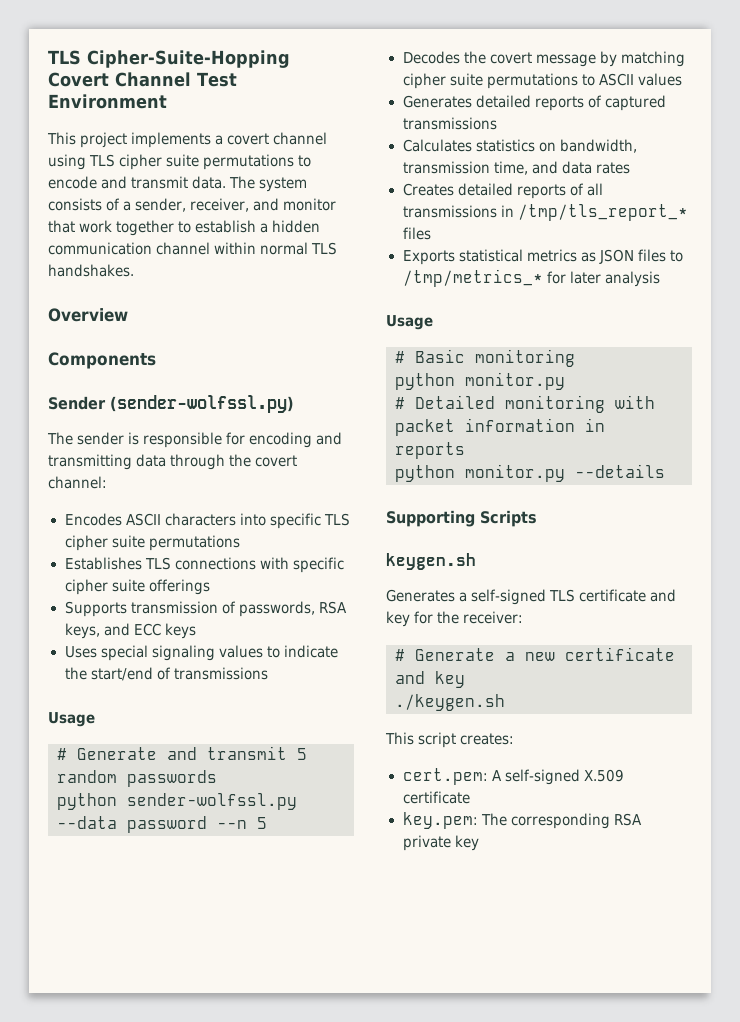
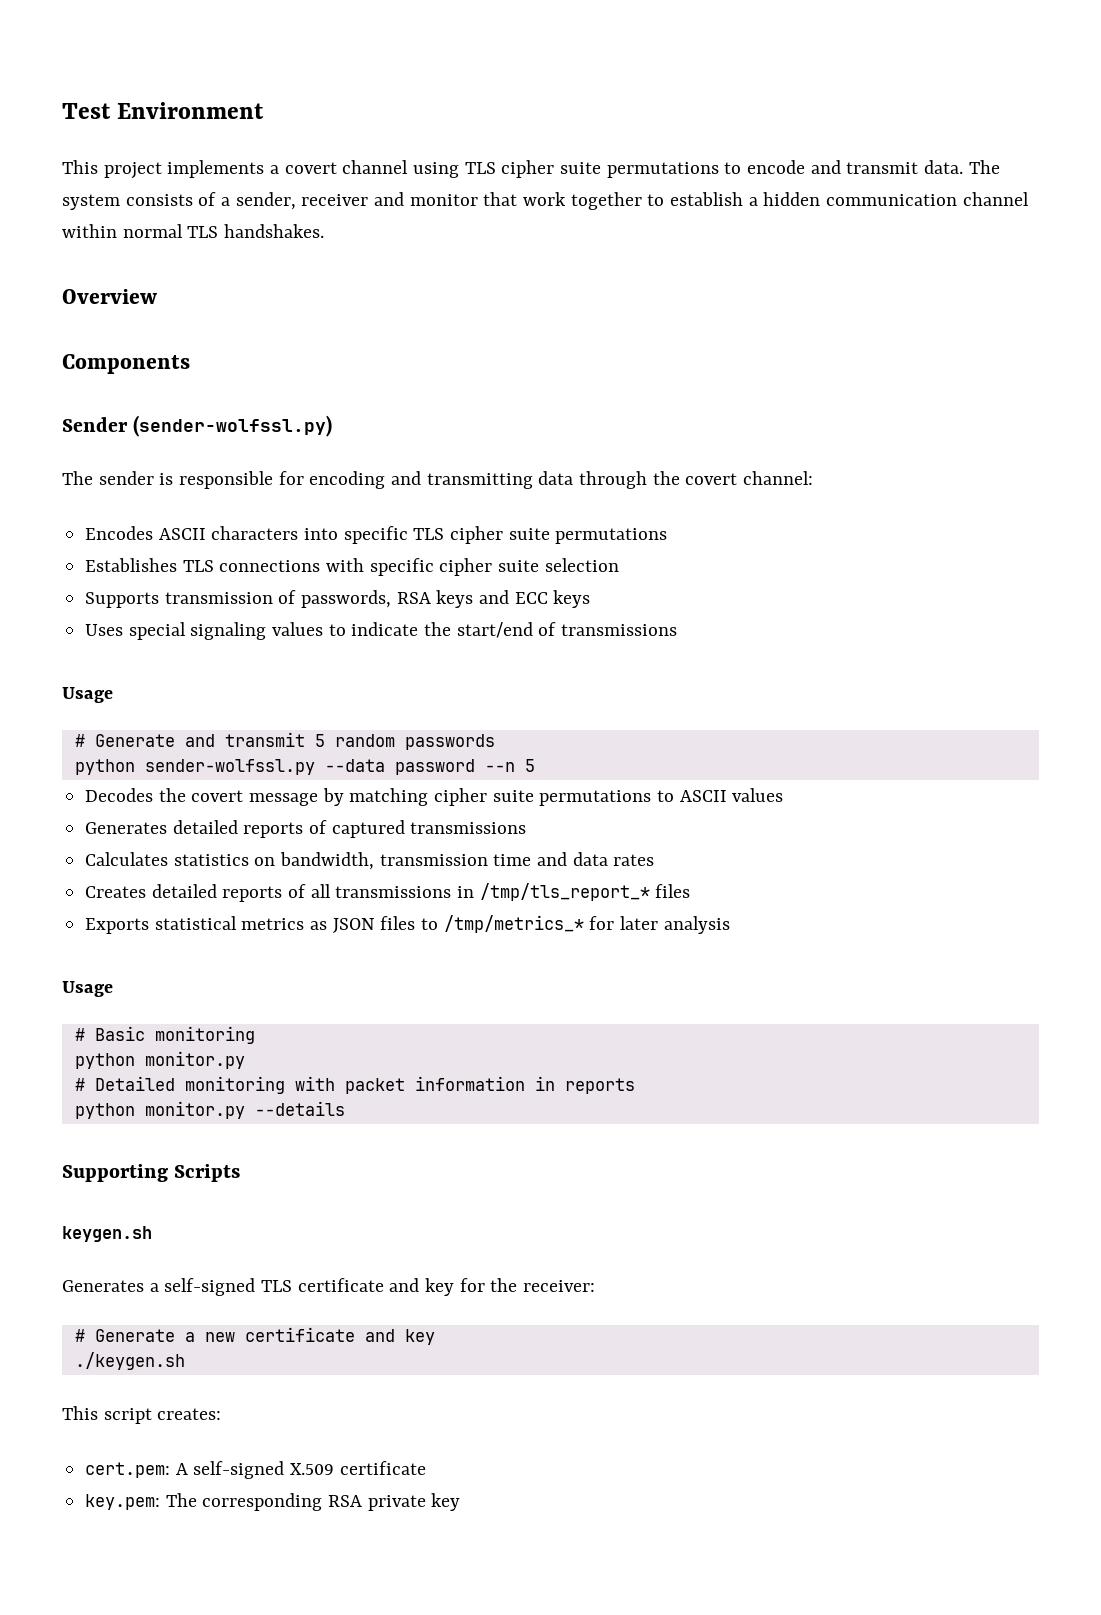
[48,50,290,68] [48,72,191,87] TLS Cipher-Suite-Hopping Covert Channel -> (62, 111) none
[190,198,250,212] receiver, -> [301,194,369,206] receiver
[148,579,210,595] offerings -> [544,558,619,572] selection
[64,623,100,639] keys, -> [436,590,474,608] keys
[493,161,528,175] time, -> [493,854,532,866] time

